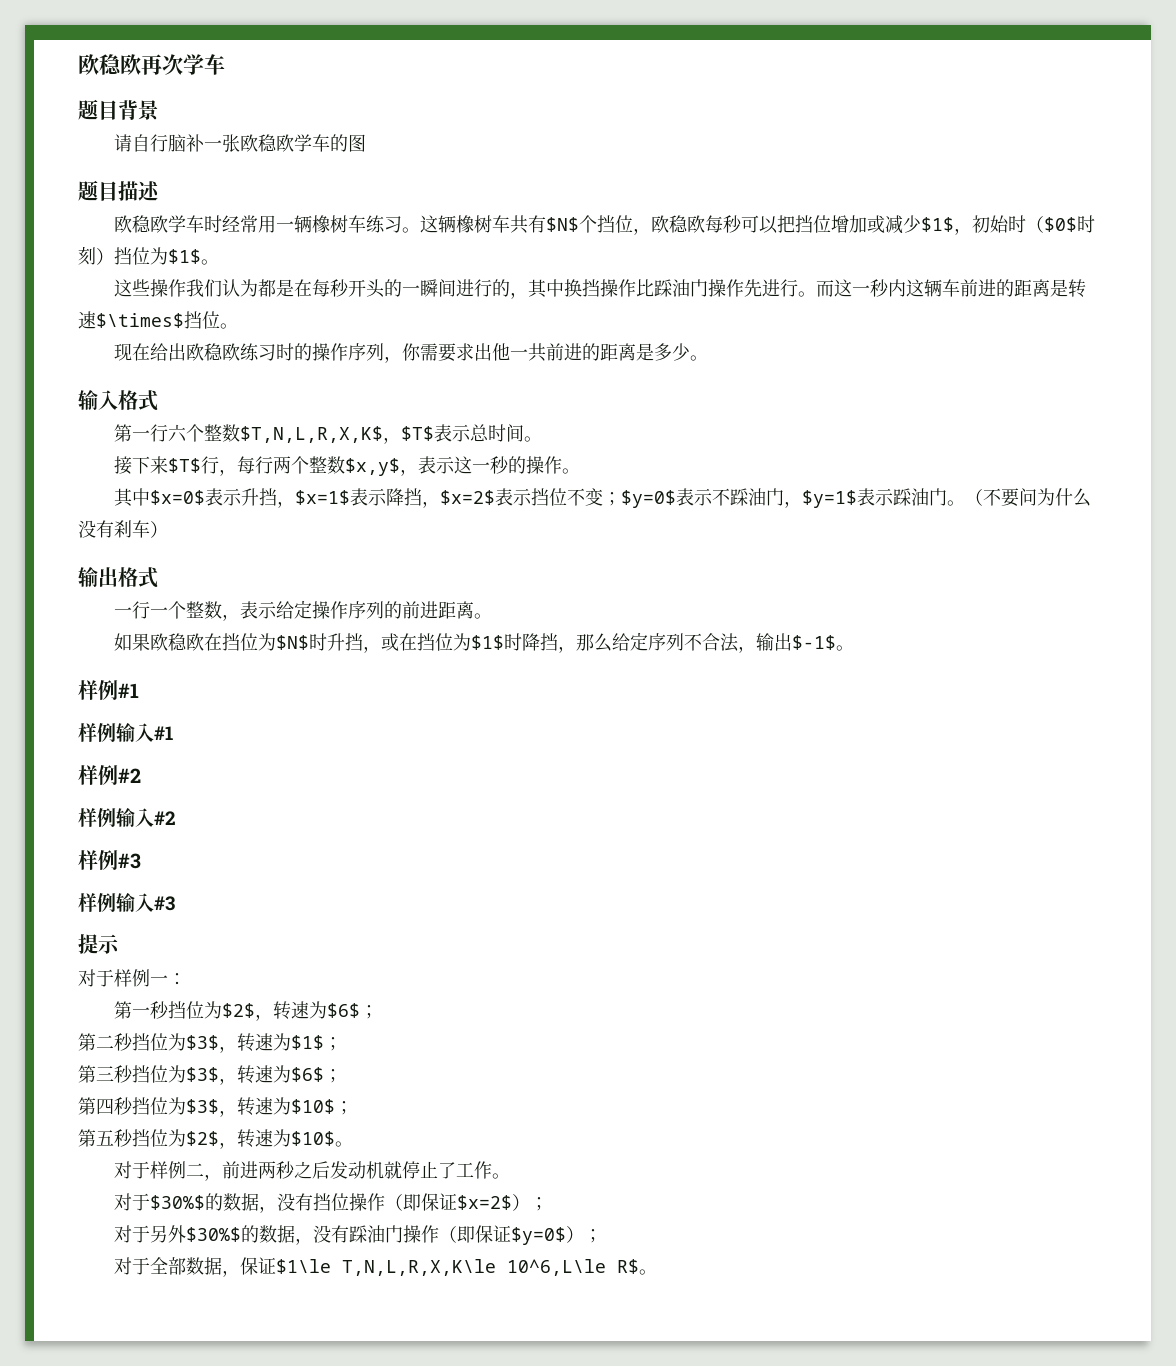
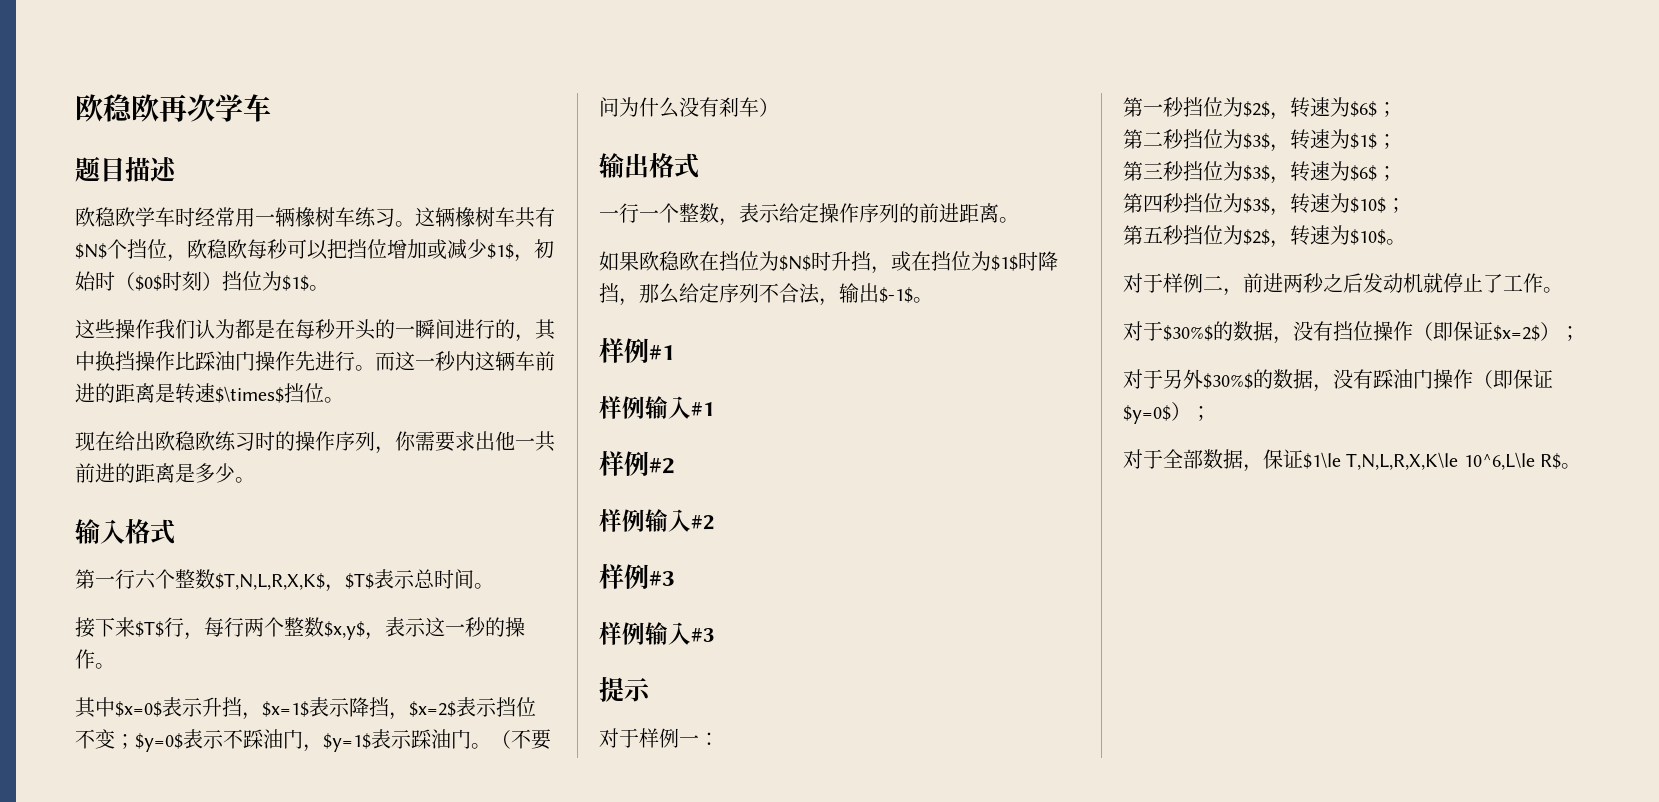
[78,99,159,121] [114,134,367,152] // 题目背景 // 请自行脑补一张欧稳欧学车的图 -> (271, 108) none

